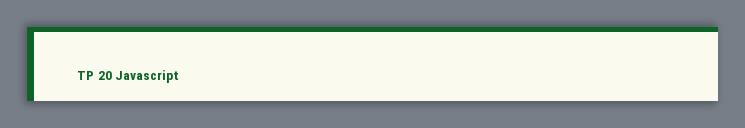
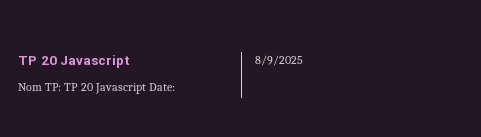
[77,70,180,83] TP 20 Javascript -> [18,55,131,68] [18,83,176,94] [255,55,303,66] TP 20 Javascript // Nom TP: TP 20 Javascript Date: 8/9/2025

